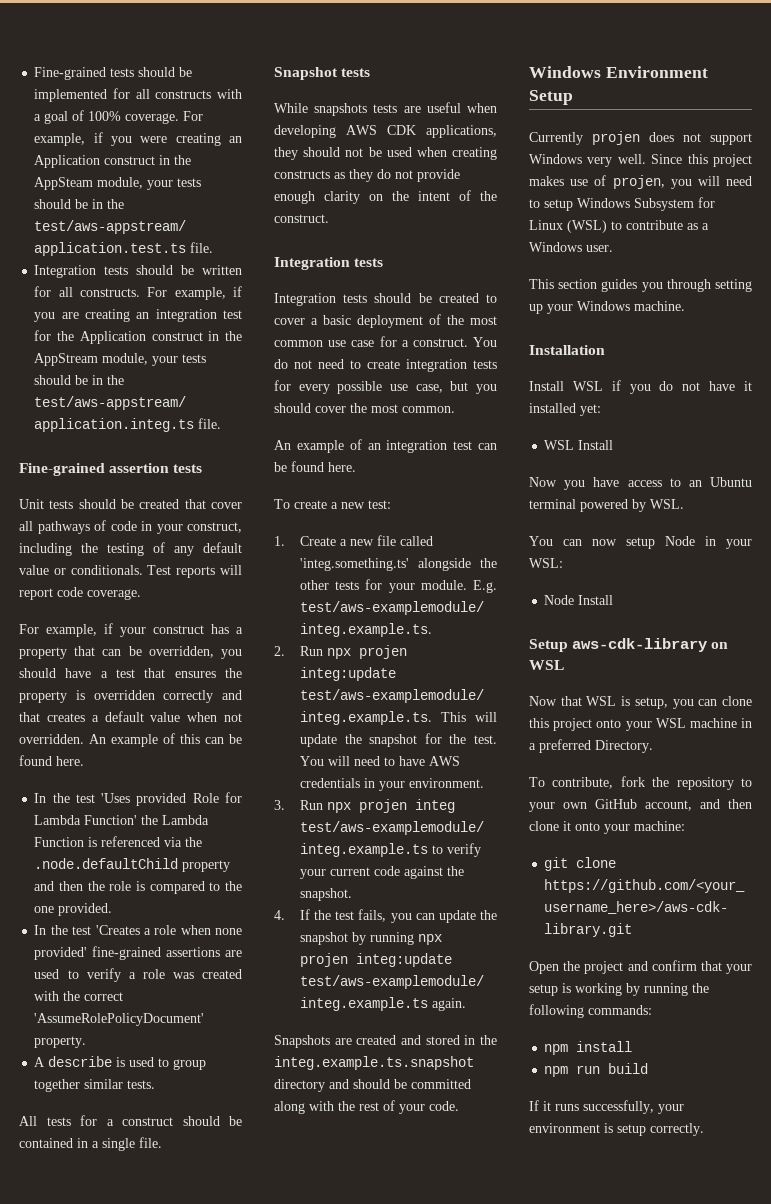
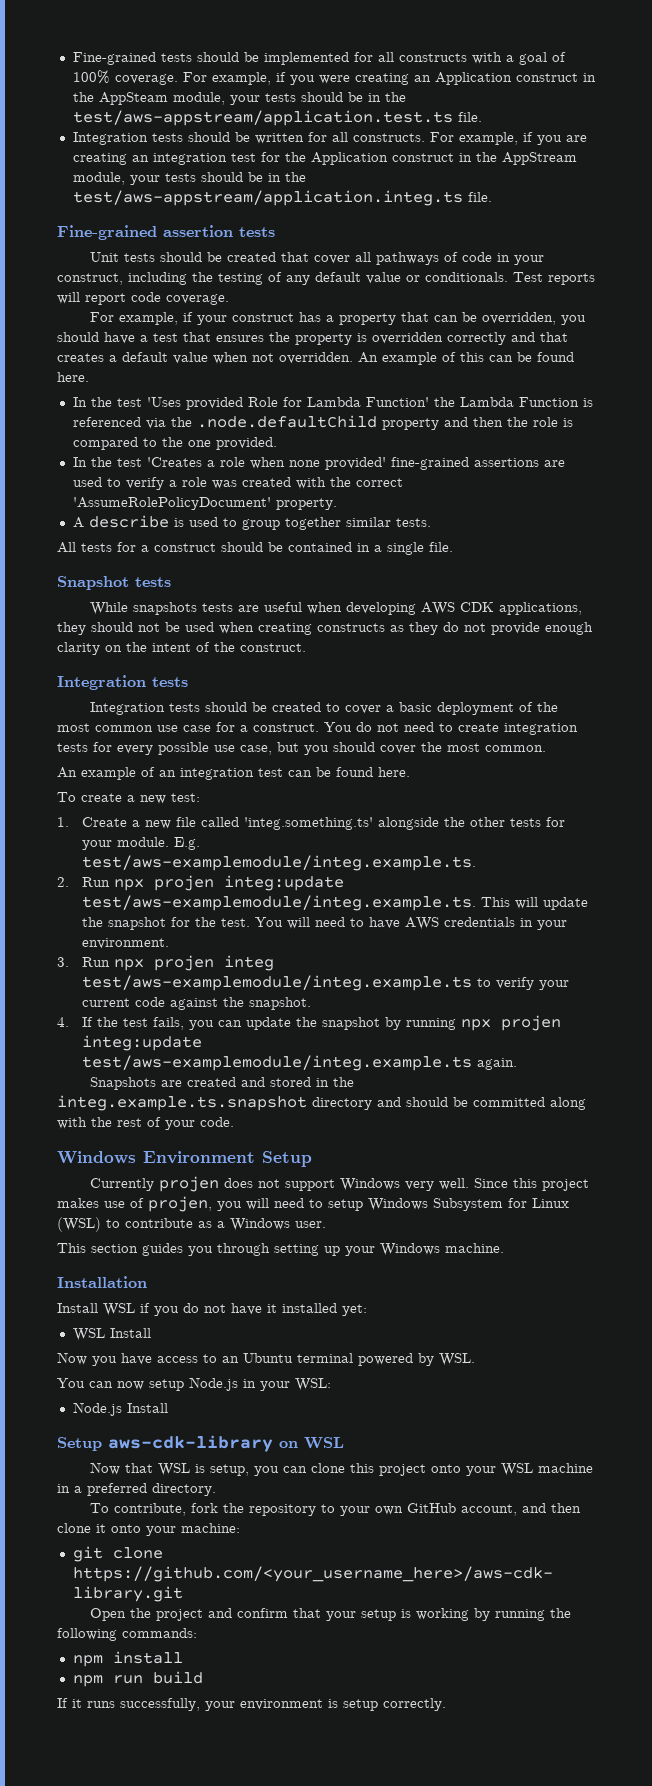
[665,536,695,546] Node -> [189,1377,238,1391] Node.js
[544,595,575,605] Node -> [72,1402,122,1416] Node.js
[595,740,653,753] Directory. -> [152,1483,216,1496] directory.

